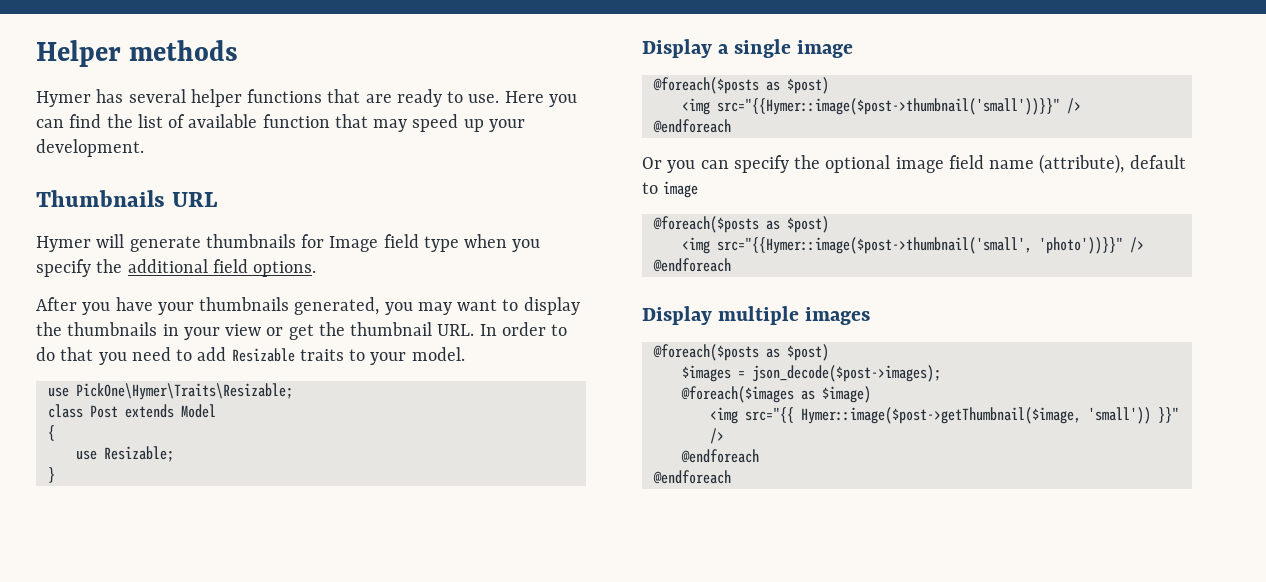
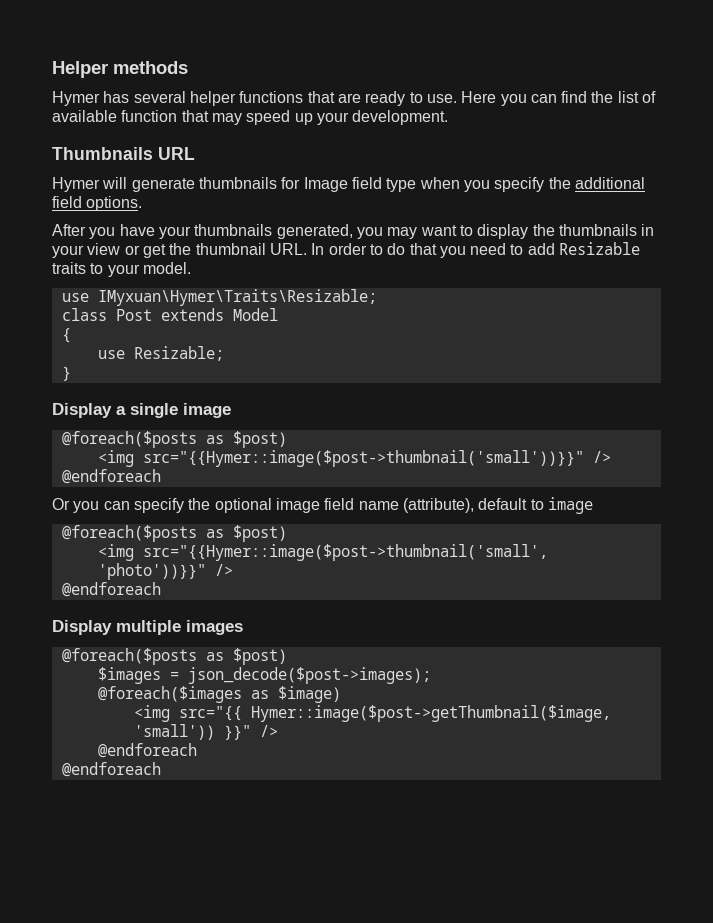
[75,383,293,400] PickOne\Hymer\Traits\Resizable; -> [97,289,377,306] IMyxuan\Hymer\Traits\Resizable;

